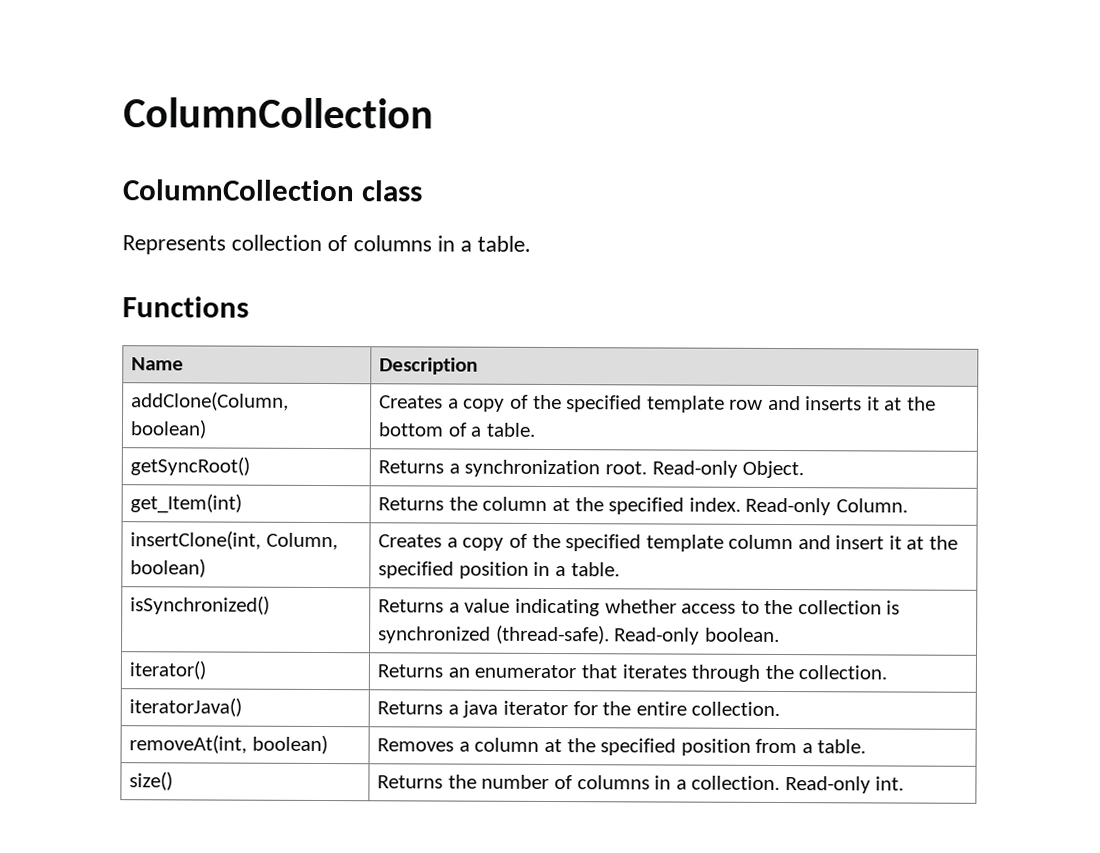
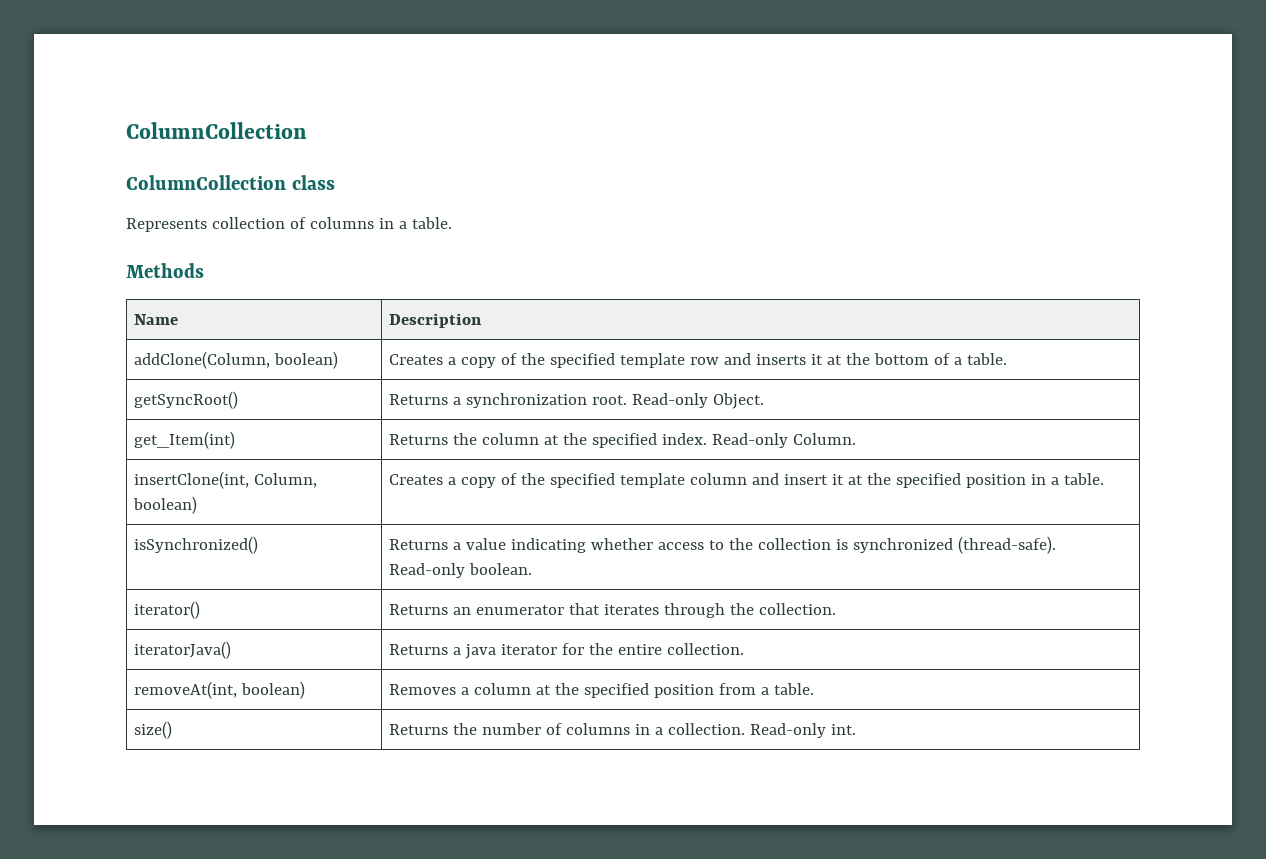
[122,296,249,318] Functions -> [126,263,204,278] Methods

